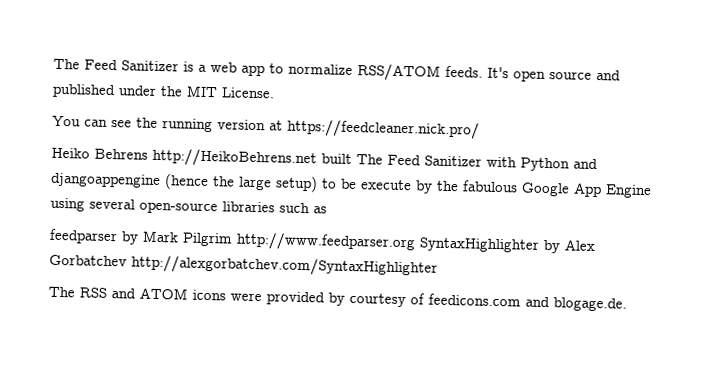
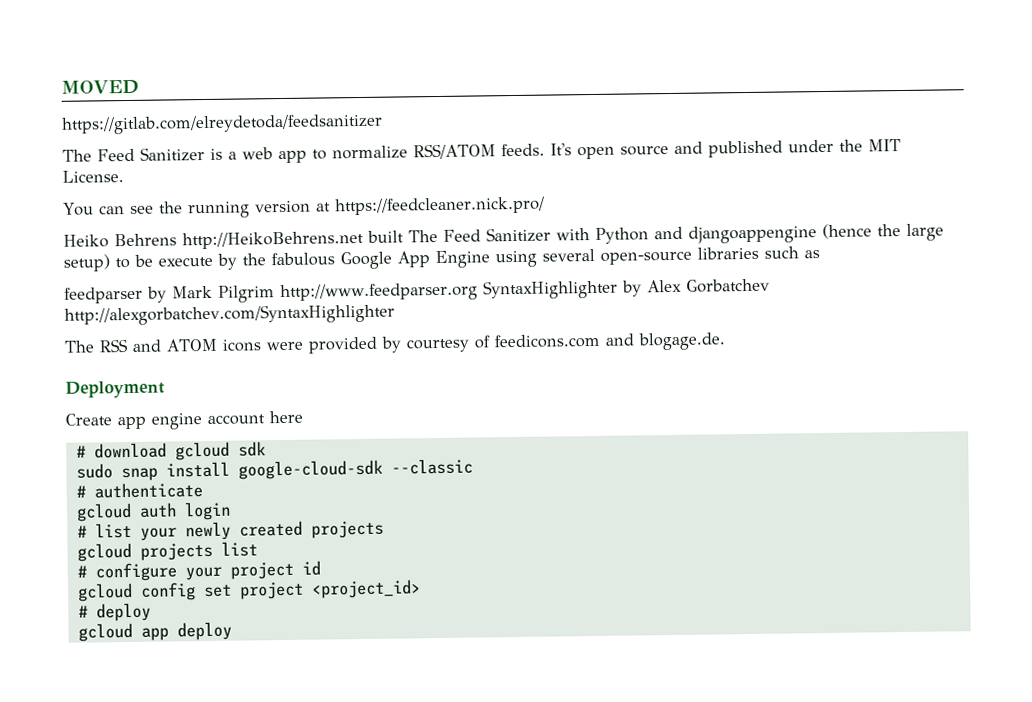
(53, 64) none -> [61,79,139,95] [61,113,383,135] MOVED // https://gitlab.com/elreydetoda/feedsanitizer //
(627, 304) none -> [65,380,165,399] [65,410,303,430] [75,441,266,461] [75,458,473,482] [75,482,203,499] [75,501,231,522] [76,520,384,541] [76,541,258,562] [76,560,321,582] [76,579,421,602] [77,602,151,622] [77,621,232,642] // Deployment // Create app engine account here // # download gcloud sdk // sudo snap install google-cloud-sdk --classic // # authenticate // gcloud auth login // # list your newly created projects // gcloud projects list // # configure your project id // gcloud config set project <project_id> // # deploy // gcloud app deploy

